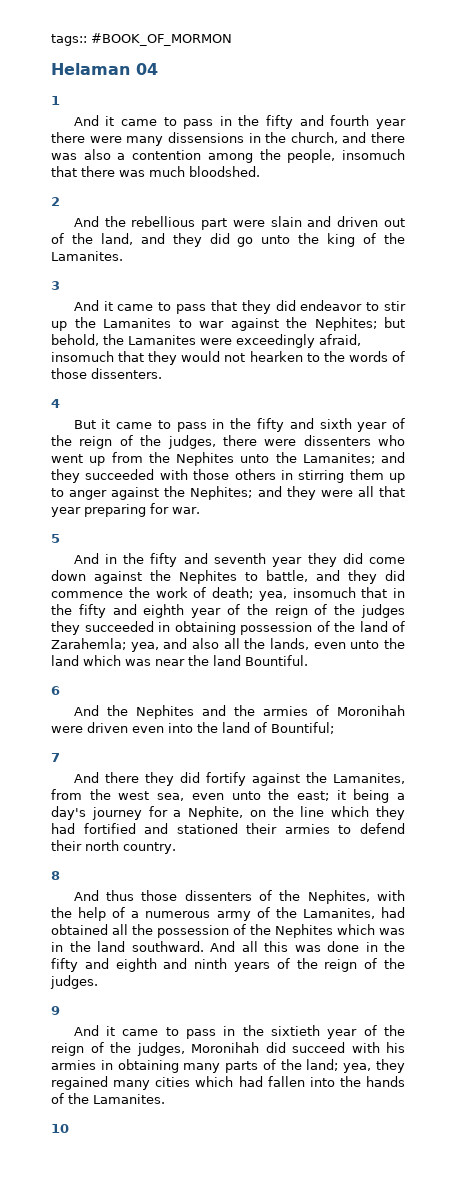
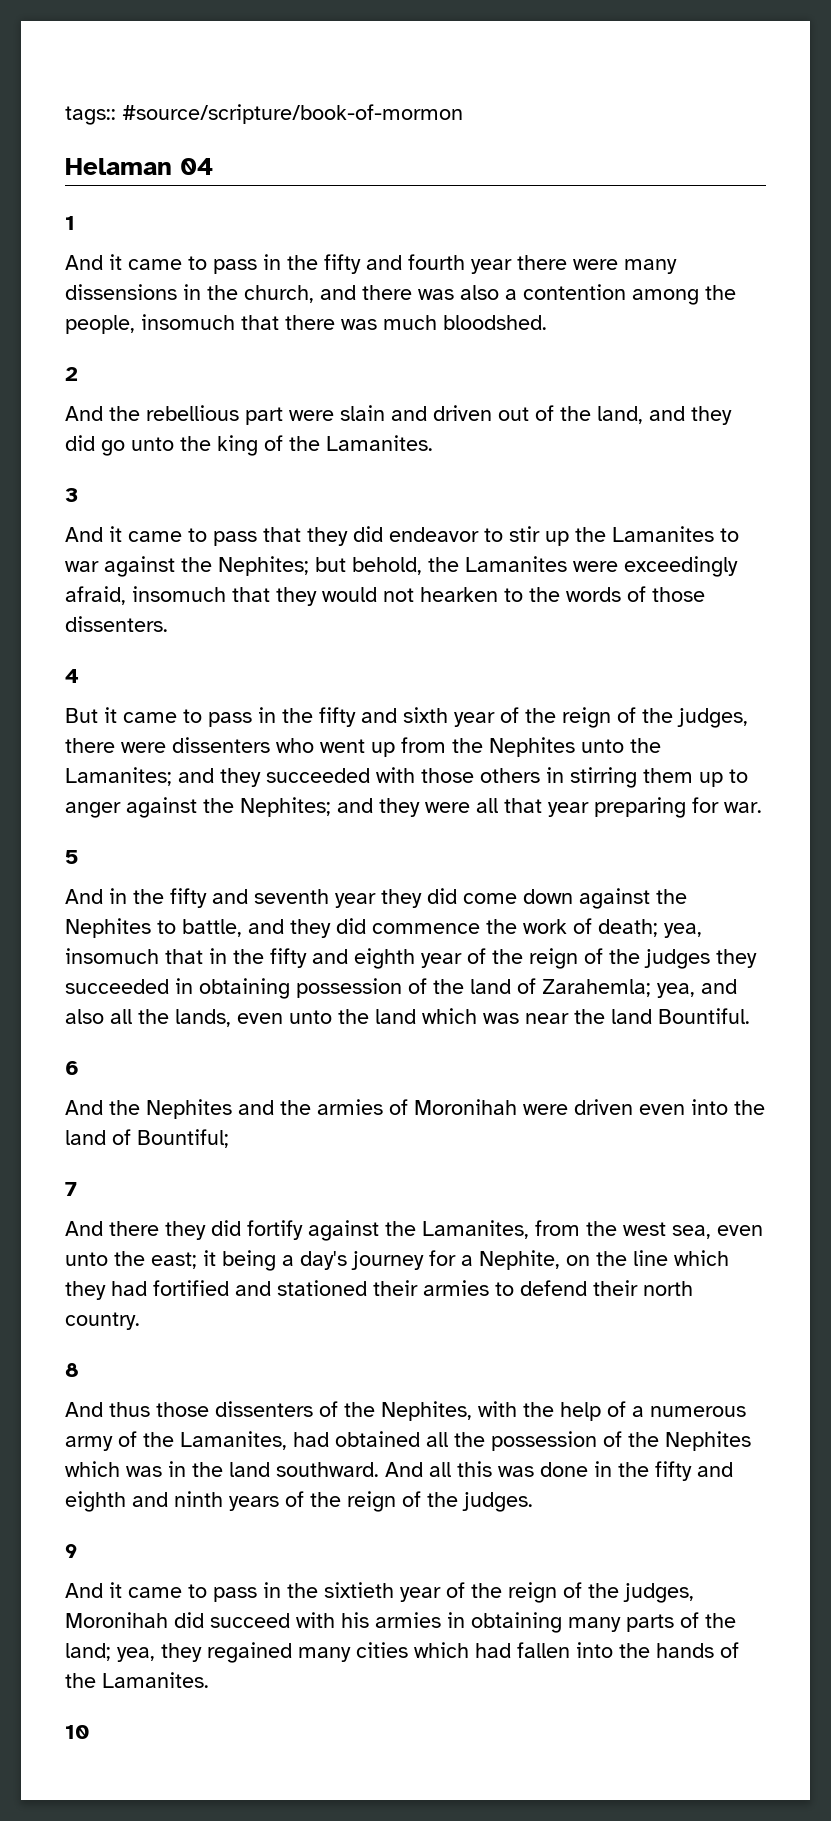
[91,33,232,46] #BOOK_OF_MORMON -> [122,104,463,124] #source/scripture/book-of-mormon

